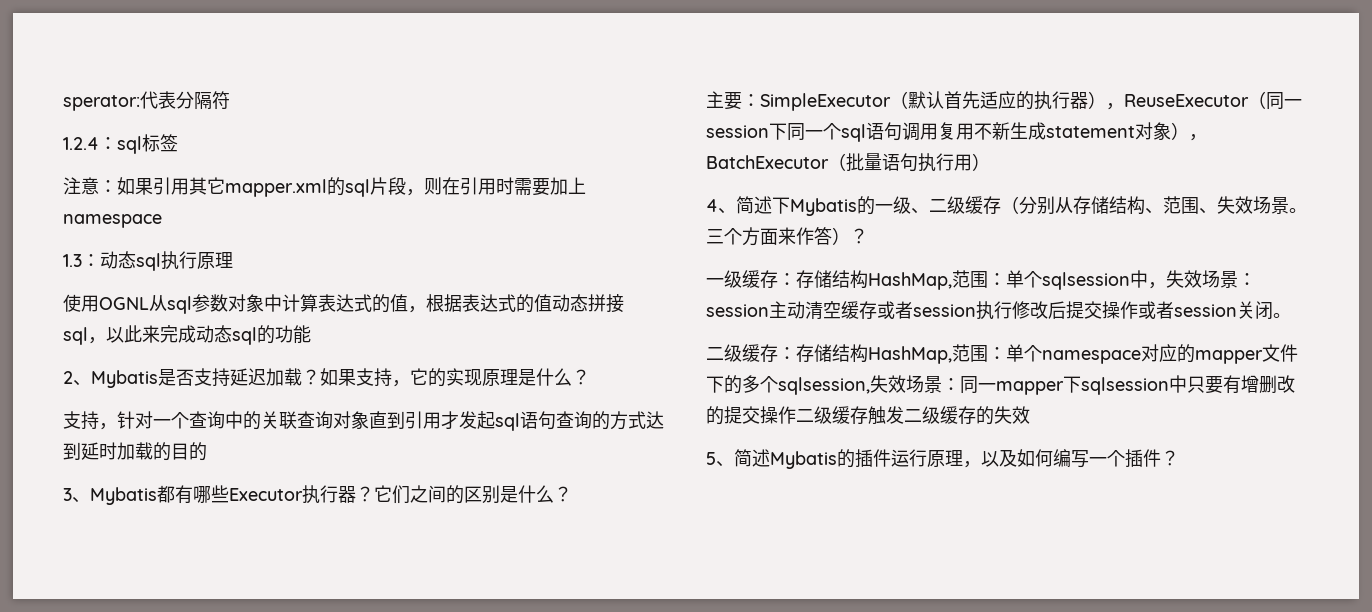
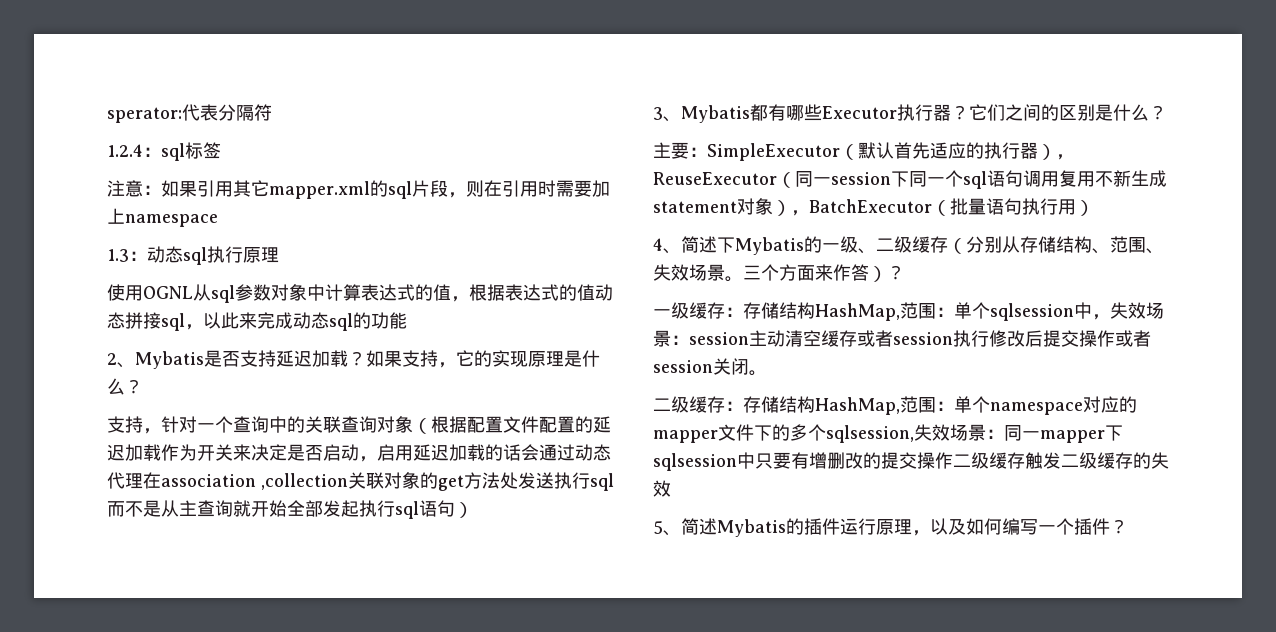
[369,411,664,431] [63,442,207,461] 直到引用才发起sql语句查询的方式达到延时加载的目的 -> [413,416,611,434] [107,444,611,462] [107,472,614,491] [107,500,473,519] （根据配置文件配置的延迟加载作为开关来决定是否启动，启用延迟加载的话会通过动态代理在association ,collection关联对象的get方法处发送执行sql而不是从主查询就开始全部发起执行sql语句）

